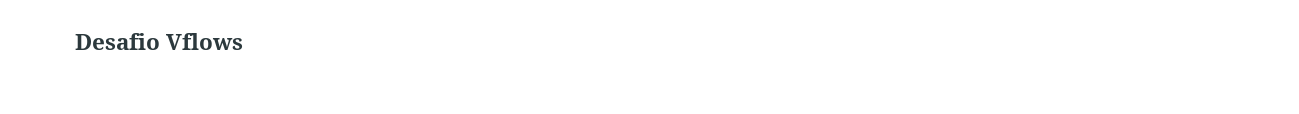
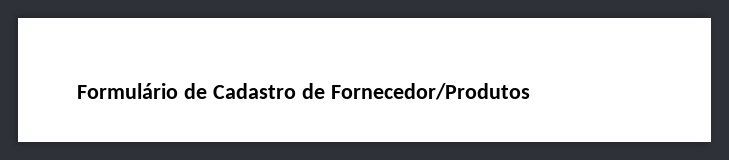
[75,33,244,50] Desafio Vflows -> [77,83,530,100] Formulário de Cadastro de Fornecedor/Produtos

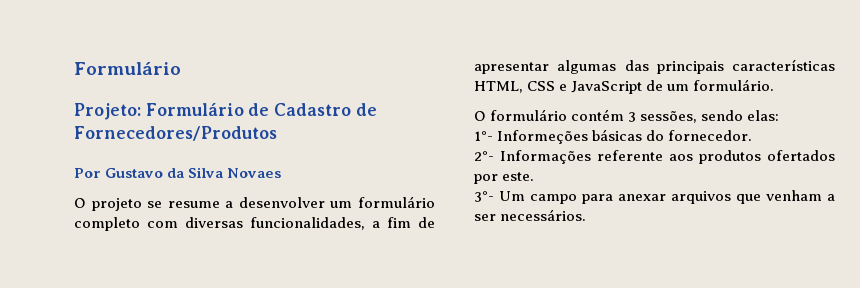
[77,83,178,99] Formulário -> [74,61,181,75] [74,102,244,120] Formulário // Projeto: Formulário
[330,83,530,100] Fornecedor/Produtos -> [74,126,277,141] [74,167,282,178] [74,196,436,211] [74,217,435,231] [474,59,835,74] [474,79,775,94] [474,109,780,123] [474,129,753,144] [474,150,835,164] [474,172,535,184] [474,190,835,204] [474,209,587,221] Fornecedores/Produtos // Por Gustavo da Silva Novaes // O projeto se resume a desenvolver um formulário completo com diversas funcionalidades, a fim de apresentar algumas das principais características HTML, CSS e JavaScript de um formulário. // O formulário contém 3 sessões, sendo elas: // 1°- Informeções básicas do fornecedor. // 2°- Informações referente aos produtos ofertados por este. // 3°- Um campo para anexar arquivos que venham a ser necessários.

